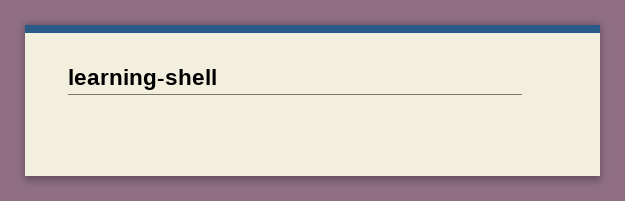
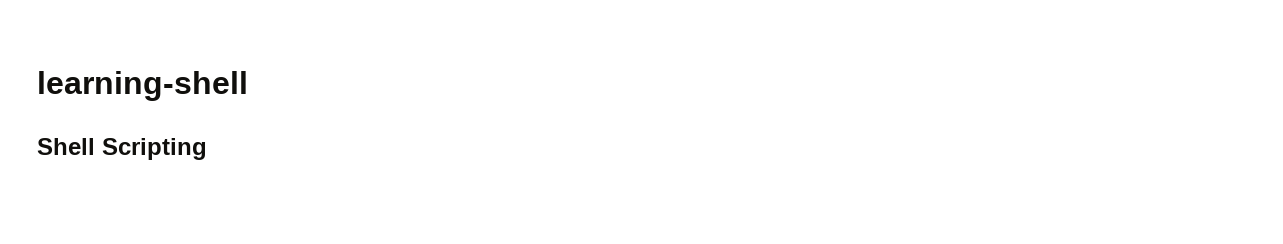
(217, 79) none -> [37,138,207,160] // Shell Scripting

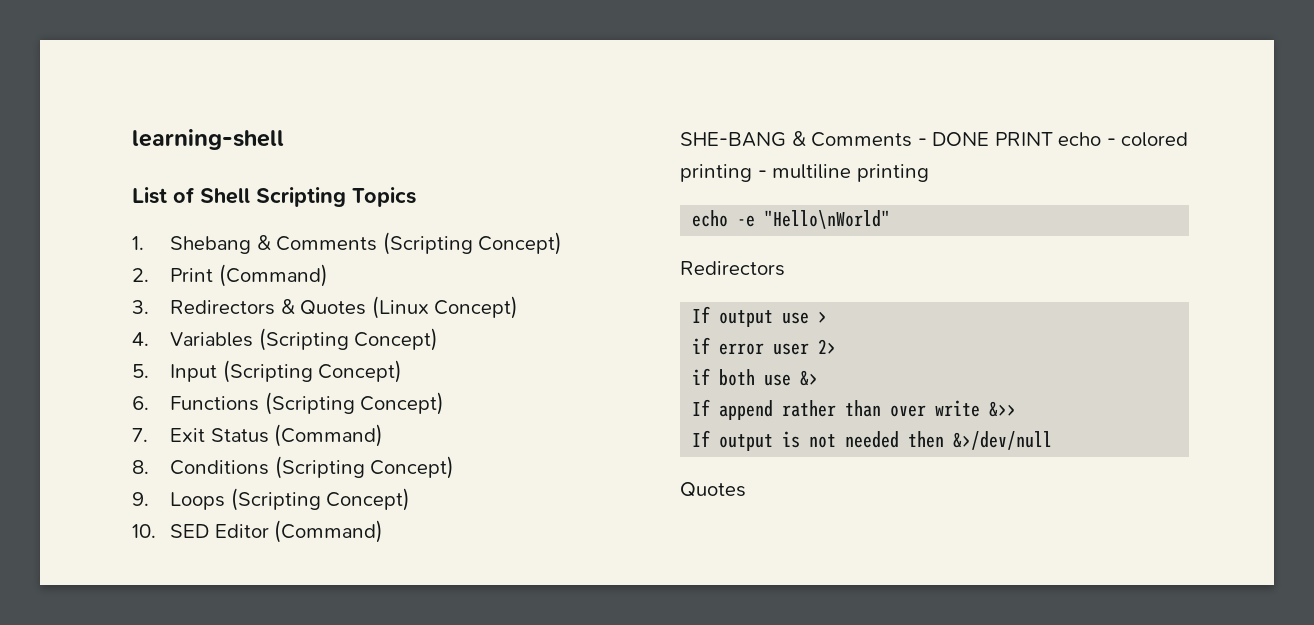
[37,138,207,160] Shell Scripting -> [132,187,416,207] [132,232,563,255] [132,264,328,287] [132,296,519,319] [132,328,439,351] [132,360,403,383] [132,392,445,415] [132,424,384,447] [132,456,455,479] [132,488,411,511] [132,520,384,543] [680,131,1189,147] [680,164,929,182] [692,210,891,229] [680,261,785,276] [692,306,828,327] [692,337,837,355] [692,368,819,386] [692,399,1017,420] [692,430,1053,451] [680,482,746,497] List of Shell Scripting Topics // 1. Shebang & Comments (Scripting Concept) // 2. Print (Command) // 3. Redirectors & Quotes (Linux Concept) // 4. Variables (Scripting Concept) // 5. Input (Scripting Concept) // 6. Functions (Scripting Concept) // 7. Exit Status (Command) // 8. Conditions (Scripting Concept) // 9. Loops (Scripting Concept) // 10. SED Editor (Command) // SHE-BANG & Comments - DONE PRINT echo - colored printing - multiline printing // echo -e "Hello\nWorld" // Redirectors // If output use > // if error user 2> // if both use &> // If append rather than over write &>> // If output is not needed then &>/dev/null // Quotes

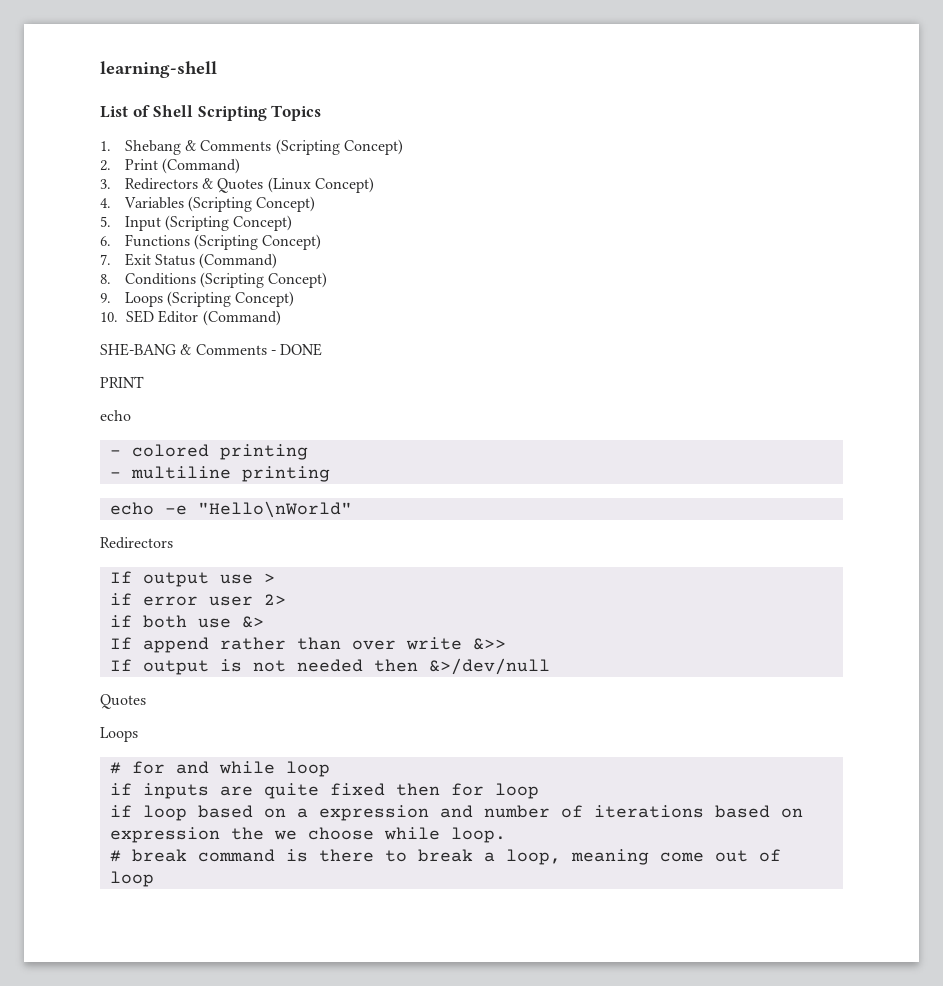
(990, 139) none -> (323, 349) //
[1058,132,1102,146] echo -> [100,410,131,421] // echo //
(752, 173) none -> (308, 452) //
(746, 489) none -> [100,727,138,742] [109,761,330,777] [109,783,539,799] [109,805,803,821] [109,827,506,843] [109,849,781,865] [109,871,154,887] // Loops // # for and while loop // if inputs are quite fixed then for loop // if loop based on a expression and number of iterations based on expression the we choose while loop. // # break command is there to break a loop, meaning come out of loop

